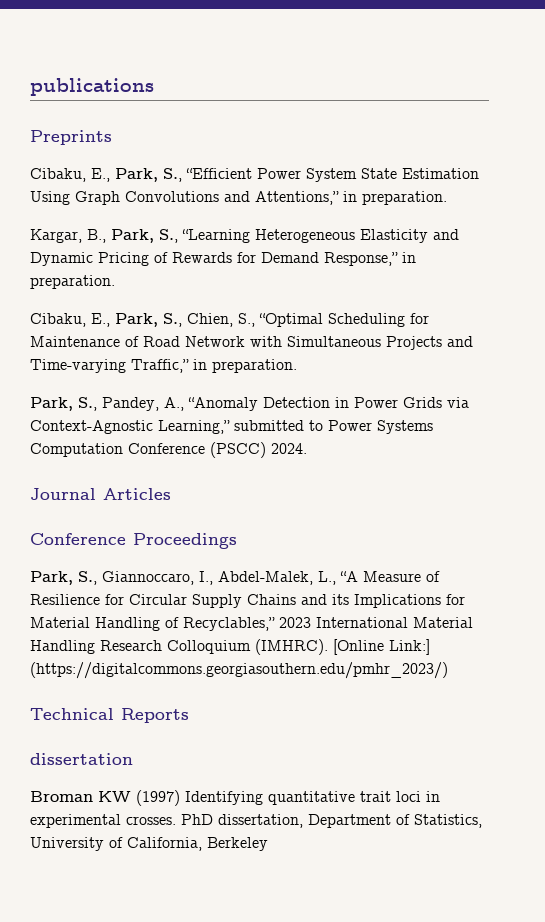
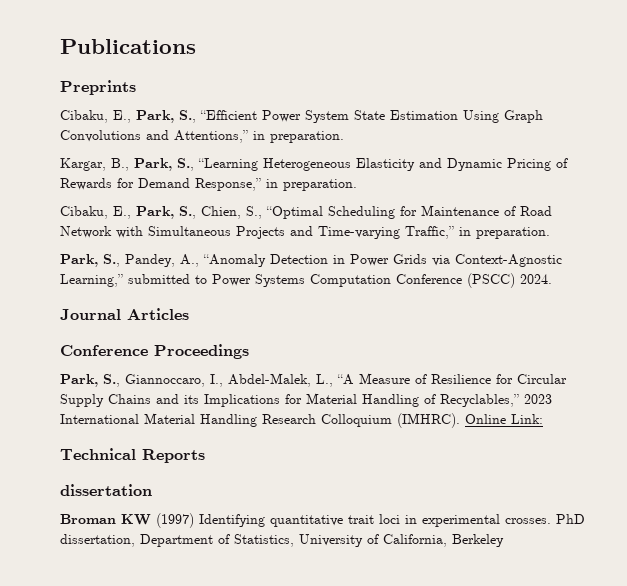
[30,78,154,96] publications -> [60,39,196,54] Publications
[333,639,430,655] [30,662,448,679] [Online Link:] (https://digitalcommons.georgiasouthern.edu/pmhr_2023/) -> [465,414,543,424] Online Link:

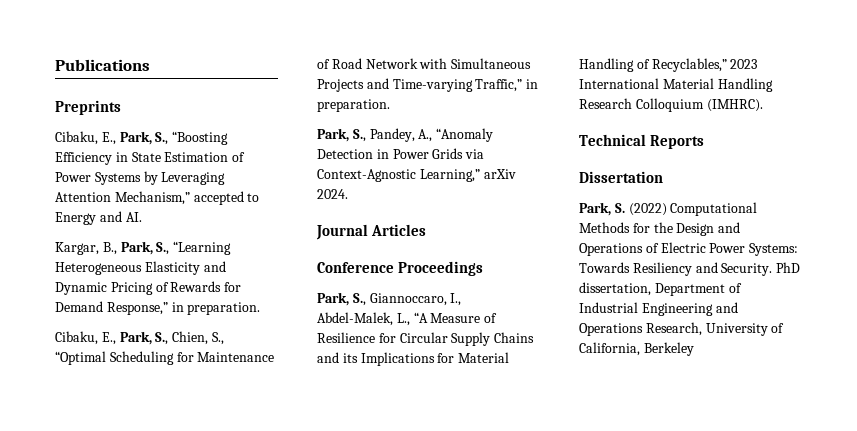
[200,110,543,123] [60,130,344,143] “Efficient Power System State Estimation Using Graph Convolutions and Attentions,” in preparation. -> [172,131,229,145] [55,152,246,165] [55,171,226,185] [55,191,260,205] [55,211,142,225] “Boosting Efficiency in State Estimation of Power Systems by Leveraging Attention Mechanism,” accepted to Energy and AI.
[128,273,515,288] submitted to Power Systems Computation Conference (PSCC) -> [483,169,516,179] arXiv
[465,414,543,424] Online Link: -> (763, 105) none
[60,484,152,496] [60,513,585,528] [60,534,294,547] dissertation // Broman KW (1997) Identifying quantitative trait loci in experimental crosses. PhD dissertation, Department of Statistics, -> [579,171,663,183] [579,202,758,216] [579,222,741,236] [579,242,799,256] [579,262,801,276] [579,282,742,296] [579,302,738,316] [579,322,702,336] Dissertation // Park, S. (2022) Computational Methods for the Design and Operations of Electric Power Systems: Towards Resiliency and Security. PhD dissertation, Department of Industrial Engineering and Operations Research,

